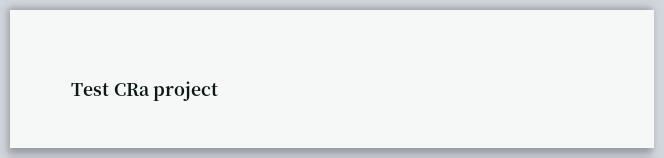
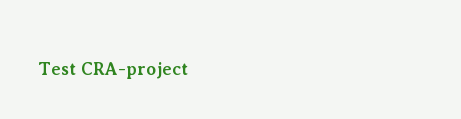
[113,81,219,101] CRa project -> [80,62,188,79] CRA-project

